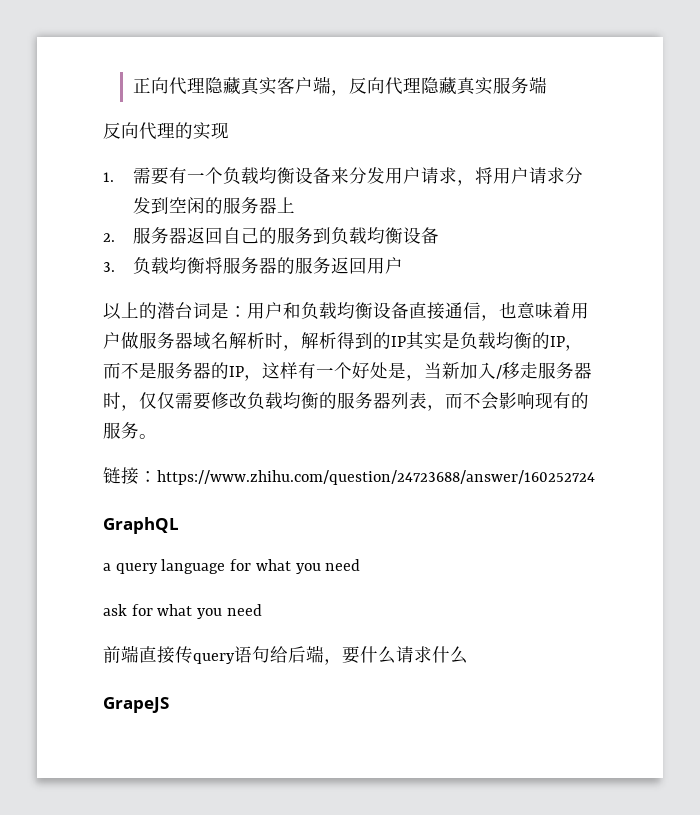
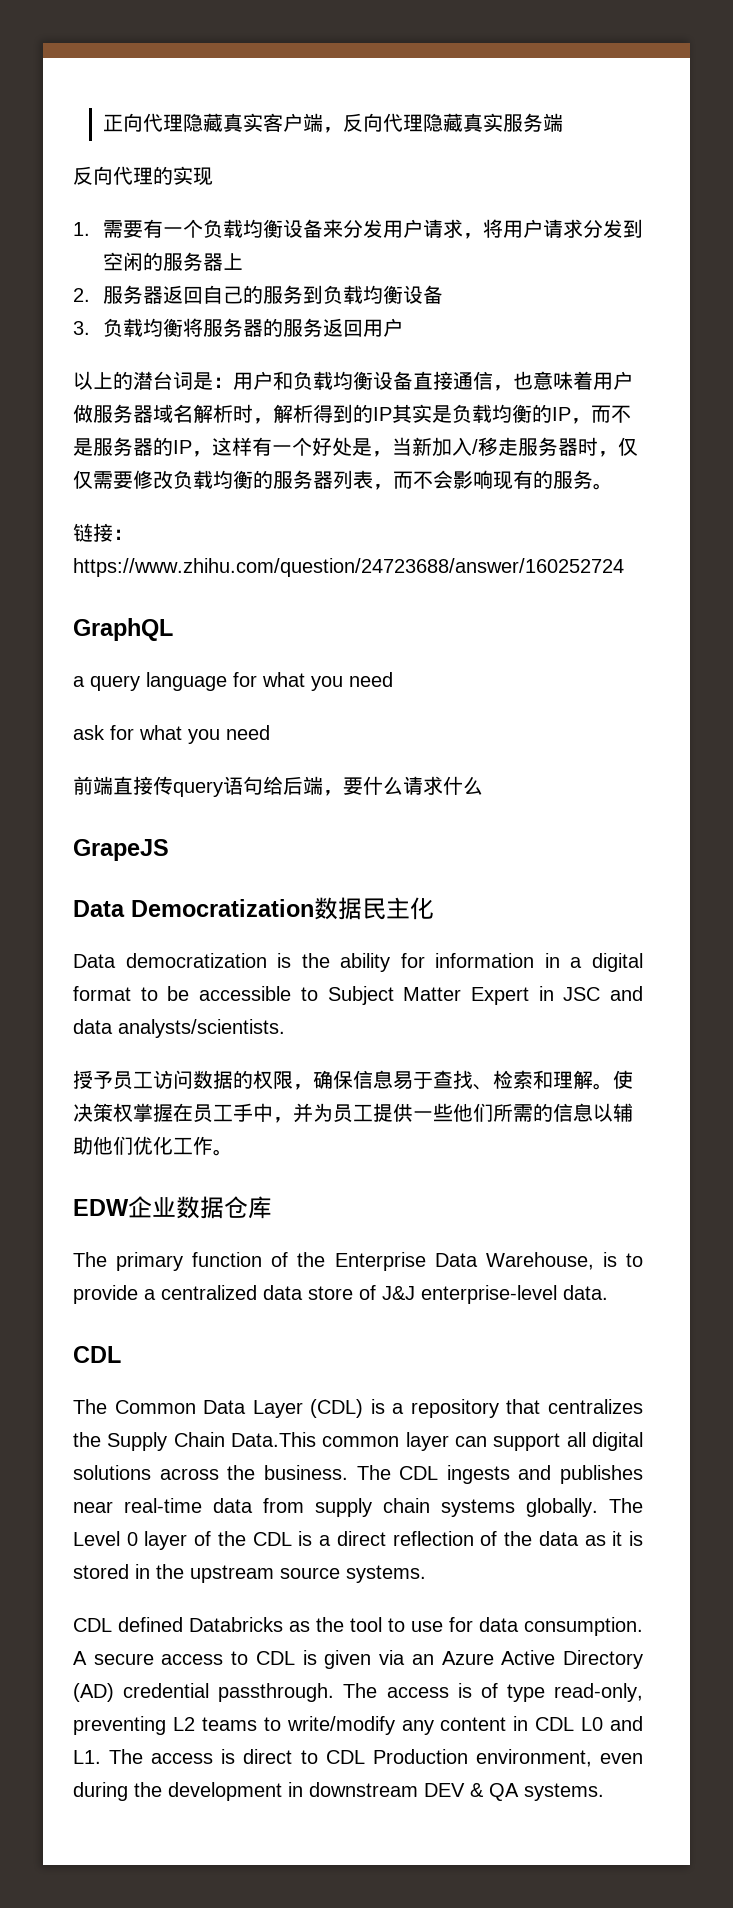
(169, 705) none -> [73,897,434,920] [73,953,643,972] [73,986,643,1005] [73,1019,285,1038] [73,1070,633,1090] [73,1103,633,1123] [73,1136,233,1156] [73,1196,272,1219] [73,1252,643,1271] [73,1285,608,1304] [73,1346,121,1363] [73,1399,643,1418] [73,1432,643,1451] [73,1465,643,1484] [73,1498,643,1517] [73,1531,643,1550] [73,1564,426,1583] [73,1617,643,1636] [73,1650,643,1669] [73,1683,643,1702] [73,1716,643,1735] [73,1749,643,1767] [73,1782,604,1801] // Data Democratization数据民主化 // Data democratization is the ability for information in a digital format to be accessible to Subject Matter Expert in JSC and data analysts/scientists. // 授予员工访问数据的权限，确保信息易于查找、检索和理解。使决策权掌握在员工手中，并为员工提供一些他们所需的信息以辅助他们优化工作。 // EDW企业数据仓库 // The primary function of the Enterprise Data Warehouse, is to provide a centralized data store of J&J enterprise-level data. // CDL // The Common Data Layer (CDL) is a repository that centralizes the Supply Chain Data.This common layer can support all digital solutions across the business. The CDL ingests and publishes near real-time data from supply chain systems globally. The Level 0 layer of the CDL is a direct reflection of the data as it is stored in the upstream source systems. // CDL defined Databricks as the tool to use for data consumption. A secure access to CDL is given via an Azure Active Directory (AD) credential passthrough. The access is of type read-only, preventing L2 teams to write/modify any content in CDL L0 and L1. The access is direct to CDL Production environment, even during the development in downstream DEV & QA systems.

